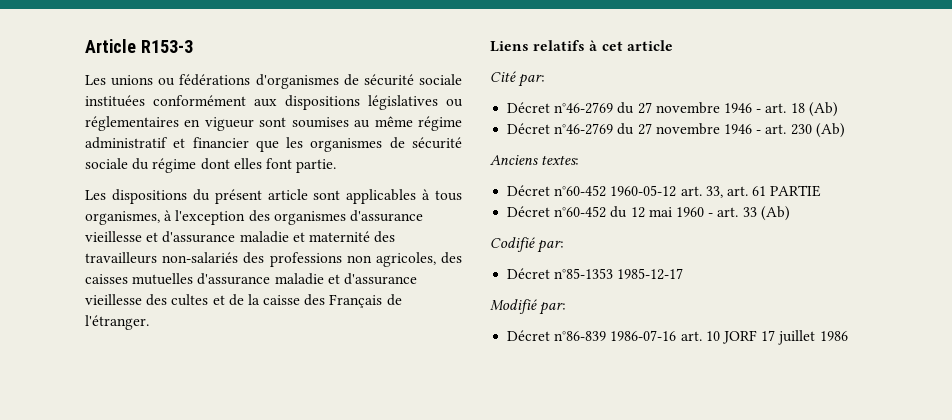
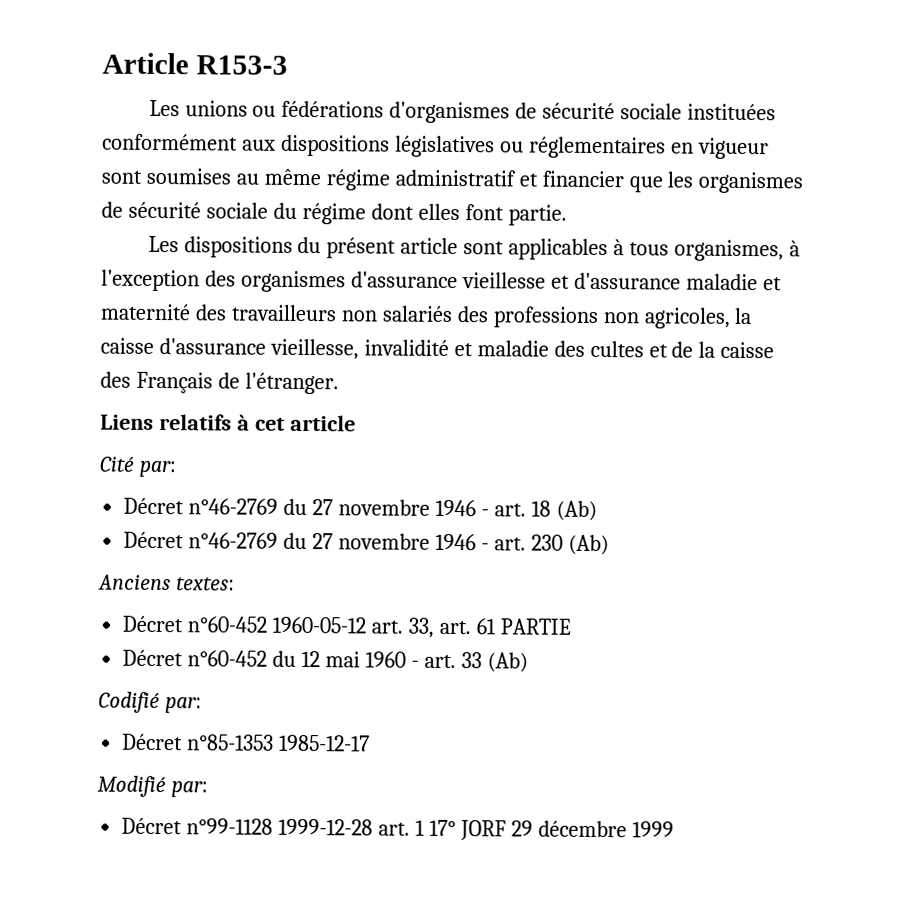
[162,252,239,263] non-salariés -> [340,305,453,322] non salariés
[441,252,463,264] [85,273,417,285] [85,294,142,305] des caisses mutuelles d'assurance maladie et d'assurance vieillesse -> [734,307,753,325] [100,337,549,360] la caisse d'assurance vieillesse, invalidité et maladie
[554,330,848,345] n°86-839 1986-07-16 art. 10 JORF 17 juillet 1986 -> [186,818,674,841] n°99-1128 1999-12-28 art. 1 17° JORF 29 décembre 1999

